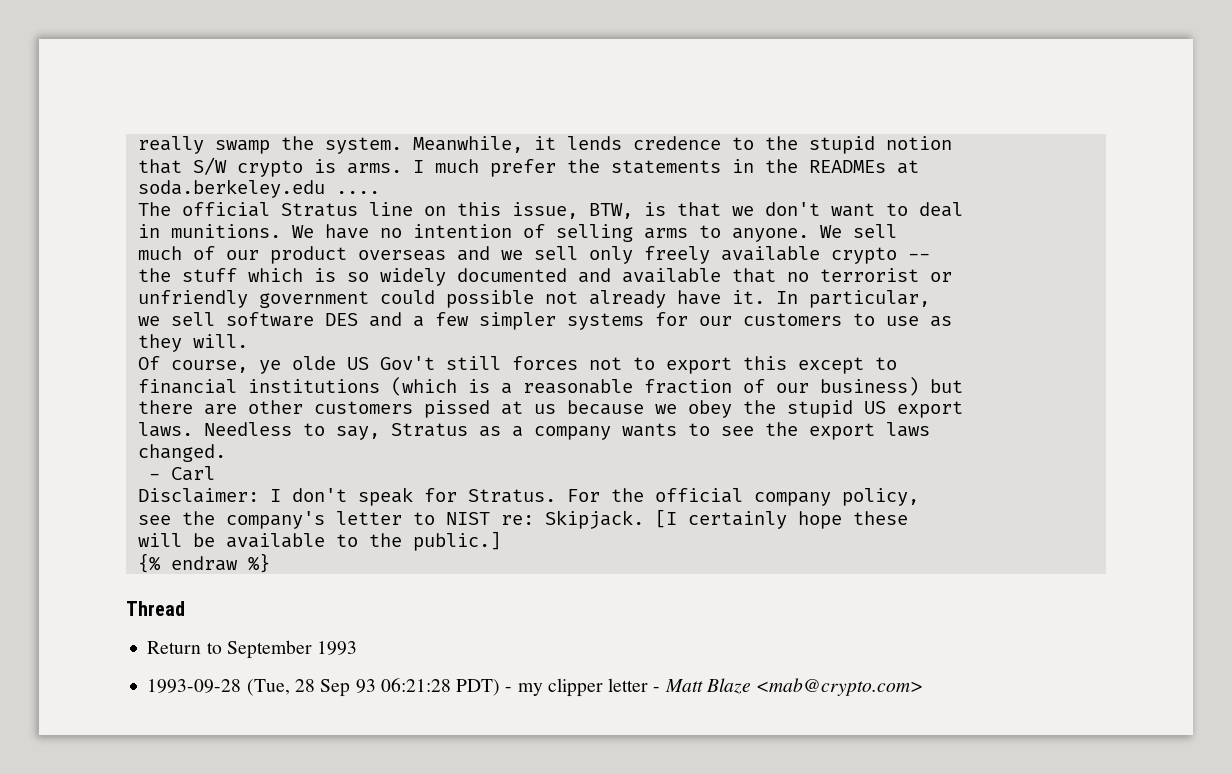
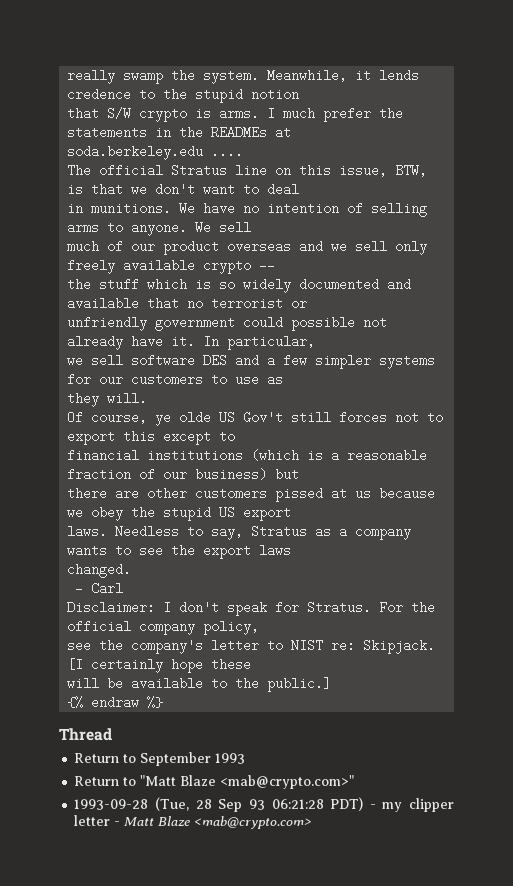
(358, 648) none -> [74,775,355,789] // Return to "Matt Blaze <mab@crypto.com>"

